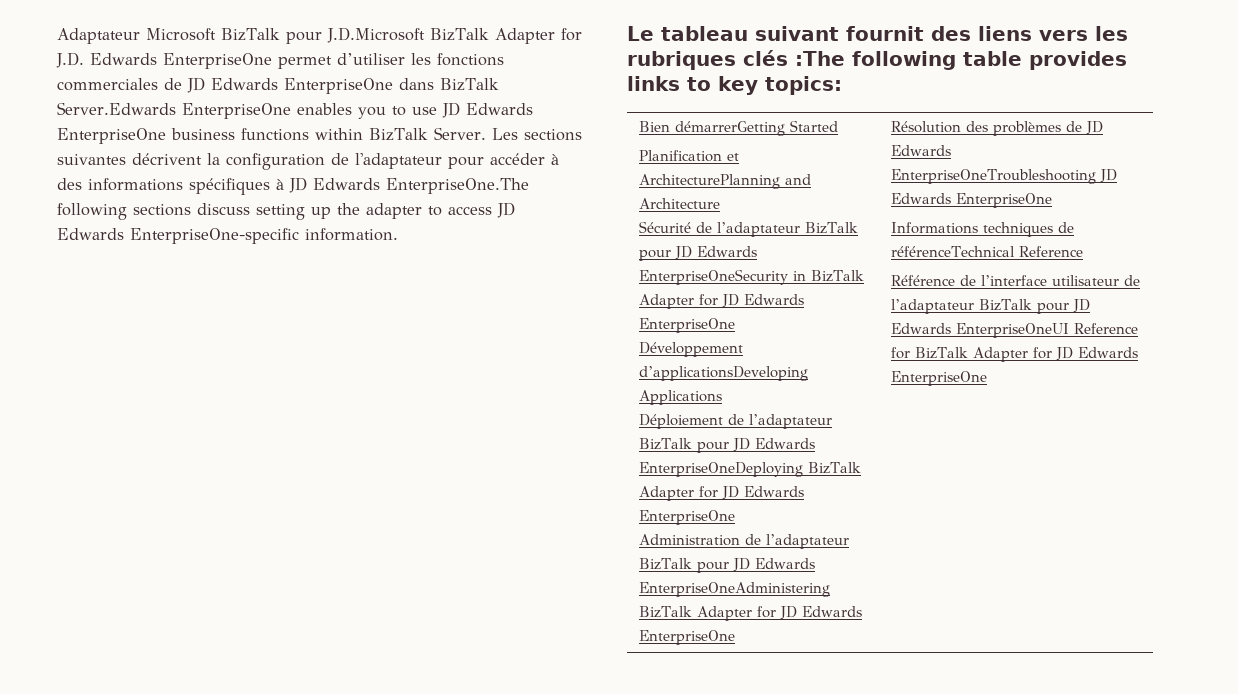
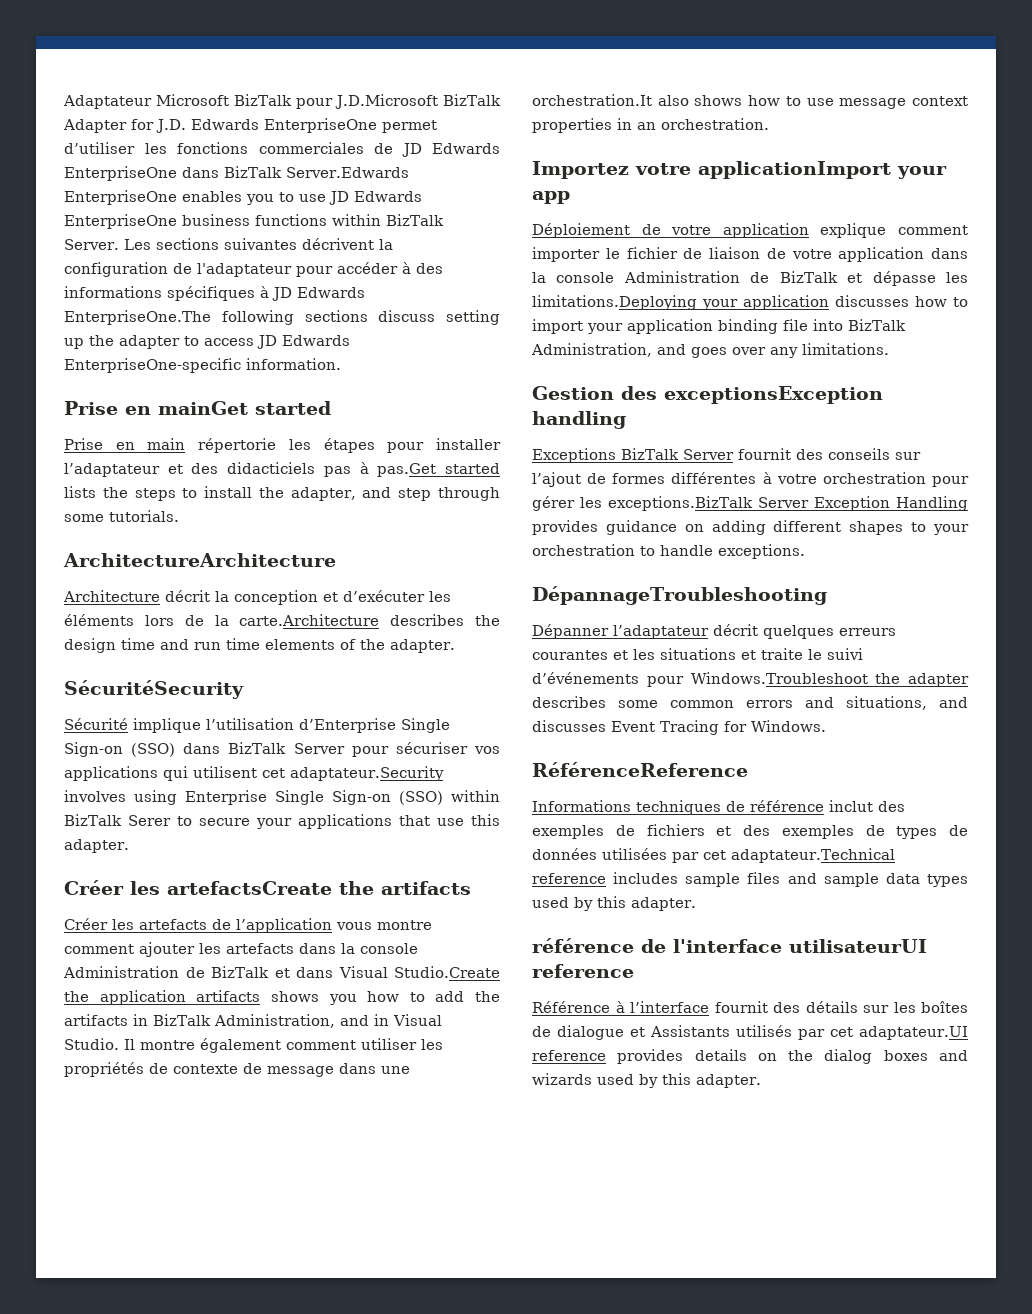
[627,26,1128,41] [627,50,1127,70] [627,76,842,95] [638,120,838,136] [638,150,739,162] [638,174,811,189] [638,198,720,209] [638,221,858,237] [638,246,757,261] [638,269,864,285] [638,294,804,309] [638,318,735,333] [638,342,743,357] [638,366,808,381] [638,390,722,405] [638,414,832,429] [638,438,815,453] [638,462,861,477] [638,486,804,501] [638,510,735,525] [638,534,849,549] [638,558,815,573] [638,582,830,597] [638,606,862,621] [638,630,735,645] [890,121,1103,136] [890,145,951,156] [890,169,1117,184] [890,193,1052,208] [890,222,1074,237] [890,246,1083,257] [890,275,1140,286] [890,299,1090,314] [890,323,1138,338] [890,347,1138,362] [890,371,987,386] Le tableau suivant fournit des liens vers les rubriques clés :The following table provides links to key topics: // Bien démarrerGetting Started // Planification et ArchitecturePlanning and Architecture // Sécurité de l’adaptateur BizTalk pour JD Edwards EnterpriseOneSecurity in BizTalk Adapter for JD Edwards EnterpriseOne // Développement d’applicationsDeveloping Applications // Déploiement de l’adaptateur BizTalk pour JD Edwards EnterpriseOneDeploying BizTalk Adapter for JD Edwards EnterpriseOne // Administration de l’adaptateur BizTalk pour JD Edwards EnterpriseOneAdministering BizTalk Adapter for JD Edwards EnterpriseOne | Résolution des problèmes de JD Edwards EnterpriseOneTroubleshooting JD Edwards EnterpriseOne // Informations techniques de référenceTechnical Reference // Référence de l’interface utilisateur de l’adaptateur BizTalk pour JD Edwards EnterpriseOneUI Reference for BizTalk Adapter for JD Edwards EnterpriseOne -> [64,401,331,415] [64,438,502,453] [64,462,501,477] [64,486,501,501] [64,510,179,522] [63,553,336,567] [63,590,451,605] [64,614,500,626] [64,638,455,653] [64,680,244,699] [64,718,450,733] [64,742,500,757] [64,766,444,781] [64,790,500,805] [64,814,500,829] [64,839,129,853] [64,880,471,895] [64,918,432,933] [64,942,418,957] [63,966,500,978] [64,990,500,1005] [64,1014,442,1028] [64,1038,443,1053] [64,1062,410,1077] [532,94,968,109] [532,118,769,133] [532,161,947,179] [532,191,570,204] [532,223,968,238] [532,247,968,262] [532,271,968,286] [532,295,968,310] [532,319,906,334] [531,343,889,358] [532,386,883,404] [532,411,626,429] [532,448,921,463] [532,472,969,487] [532,496,968,511] [532,520,969,535] [532,544,805,559] [532,586,827,605] [532,624,896,639] [532,648,863,660] [532,672,969,687] [532,696,968,710] [532,720,826,735] [532,762,748,777] [532,800,905,815] [532,824,968,839] [532,848,895,863] [532,872,968,887] [532,896,696,911] [532,938,927,953] [532,964,634,978] [532,1001,968,1013] [532,1025,968,1040] [532,1049,968,1064] [532,1073,761,1088] Prise en mainGet started // Prise en main répertorie les étapes pour installer l’adaptateur et des didacticiels pas à pas.Get started lists the steps to install the adapter, and step through some tutorials. // ArchitectureArchitecture // Architecture décrit la conception et d’exécuter les éléments lors de la carte.Architecture describes the design time and run time elements of the adapter. // SécuritéSecurity // Sécurité implique l’utilisation d’Enterprise Single Sign-on (SSO) dans BizTalk Server pour sécuriser vos applications qui utilisent cet adaptateur.Security involves using Enterprise Single Sign-on (SSO) within BizTalk Serer to secure your applications that use this adapter. // Créer les artefactsCreate the artifacts // Créer les artefacts de l’application vous montre comment ajouter les artefacts dans la console Administration de BizTalk et dans Visual Studio.Create the application artifacts shows you how to add the artifacts in BizTalk Administration, and in Visual Studio. Il montre également comment utiliser les propriétés de contexte de message dans une orchestration.It also shows how to use message context properties in an orchestration. // Importez votre applicationImport your app // Déploiement de votre application explique comment importer le fichier de liaison de votre application dans la console Administration de BizTalk et dépasse les limitations.Deploying your application discusses how to import your application binding file into BizTalk Administration, and goes over any limitations. // Gestion des exceptionsException handling // Exceptions BizTalk Server fournit des conseils sur l’ajout de formes différentes à votre orchestration pour gérer les exceptions.BizTalk Server Exception Handling provides guidance on adding different shapes to your orchestration to handle exceptions. // DépannageTroubleshooting // Dépanner l’adaptateur décrit quelques erreurs courantes et les situations et traite le suivi d’événements pour Windows.Troubleshoot the adapter describes some common errors and situations, and discusses Event Tracing for Windows. // RéférenceReference // Informations techniques de référence inclut des exemples de fichiers et des exemples de types de données utilisées par cet adaptateur.Technical reference includes sample files and sample data types used by this adapter. // référence de l'interface utilisateurUI reference // Référence à l’interface fournit des détails sur les boîtes de dialogue et Assistants utilisés par cet adaptateur.UI reference provides details on the dialog boxes and wizards used by this adapter.

